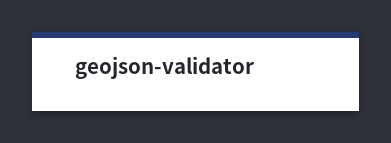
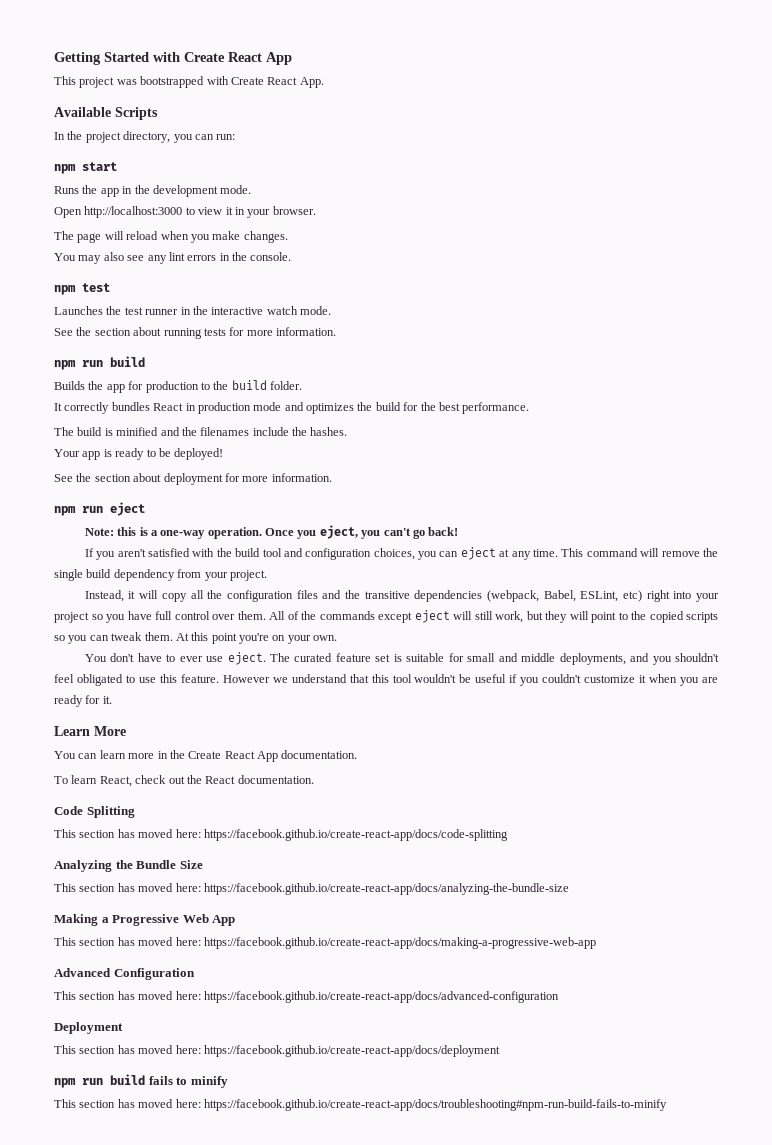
[75,56,254,79] geojson-validator -> [54,52,292,65] [54,76,324,88] [54,107,158,120] [54,131,236,143] [54,162,117,174] [54,185,252,197] [54,206,316,218] [54,231,288,243] [54,252,292,264] [54,283,110,295] [54,306,331,315] [54,327,336,339] [54,356,145,370] [54,380,302,393] [54,402,530,414] [54,427,348,436] [54,448,224,460] [54,473,332,485] [54,502,145,516] [84,525,459,539] [84,547,718,560] [54,569,267,581] [84,590,719,602] [54,610,718,623] [54,632,338,644] [84,652,719,665] [54,674,718,686] [54,695,112,707] [54,726,126,736] [54,750,358,762] [54,775,314,787] [54,806,135,818] [54,829,508,841] [54,860,203,872] [54,883,569,895] [54,914,236,926] [54,937,596,949] [54,968,195,980] [54,991,559,1003] [54,1022,123,1034] [54,1045,500,1057] [54,1074,228,1088] [54,1099,667,1111] Getting Started with Create React App // This project was bootstrapped with Create React App. // Available Scripts // In the project directory, you can run: // npm start // Runs the app in the development mode. // Open http://localhost:3000 to view it in your browser. // The page will reload when you make changes. // You may also see any lint errors in the console. // npm test // Launches the test runner in the interactive watch mode. // See the section about running tests for more information. // npm run build // Builds the app for production to the build folder. // It correctly bundles React in production mode and optimizes the build for the best performance. // The build is minified and the filenames include the hashes. // Your app is ready to be deployed! // See the section about deployment for more information. // npm run eject // Note: this is a one-way operation. Once you eject, you can't go back! // If you aren't satisfied with the build tool and configuration choices, you can eject at any time. This command will remove the single build dependency from your project. // Instead, it will copy all the configuration files and the transitive dependencies (webpack, Babel, ESLint, etc) right into your project so you have full control over them. All of the commands except eject will still work, but they will point to the copied scripts so you can tweak them. At this point you're on your own. // You don't have to ever use eject. The curated feature set is suitable for small and middle deployments, and you shouldn't feel obligated to use this feature. However we understand that this tool wouldn't be useful if you couldn't customize it when you are ready for it. // Learn More // You can learn more in the Create React App documentation. // To learn React, check out the React documentation. // Code Splitting // This section has moved here: https://facebook.github.io/create-react-app/docs/code-splitting // Analyzing the Bundle Size // This section has moved here: https://facebook.github.io/create-react-app/docs/analyzing-the-bundle-size // Making a Progressive Web App // This section has moved here: https://facebook.github.io/create-react-app/docs/making-a-progressive-web-app // Advanced Configuration // This section has moved here: https://facebook.github.io/create-react-app/docs/advanced-configuration // Deployment // This section has moved here: https://facebook.github.io/create-react-app/docs/deployment // npm run build fails to minify // This section has moved here: https://facebook.github.io/create-react-app/docs/troubleshooting#npm-run-build-fails-to-minify

